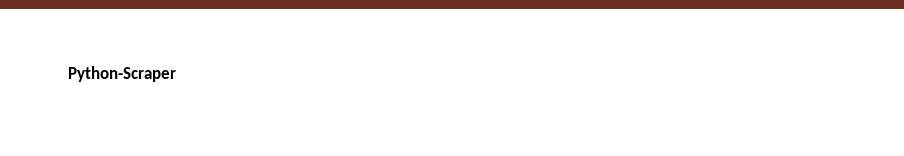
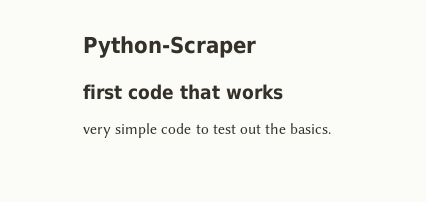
(176, 74) none -> [83,84,283,100] [83,123,332,138] // first code that works // very simple code to test out the basics.

